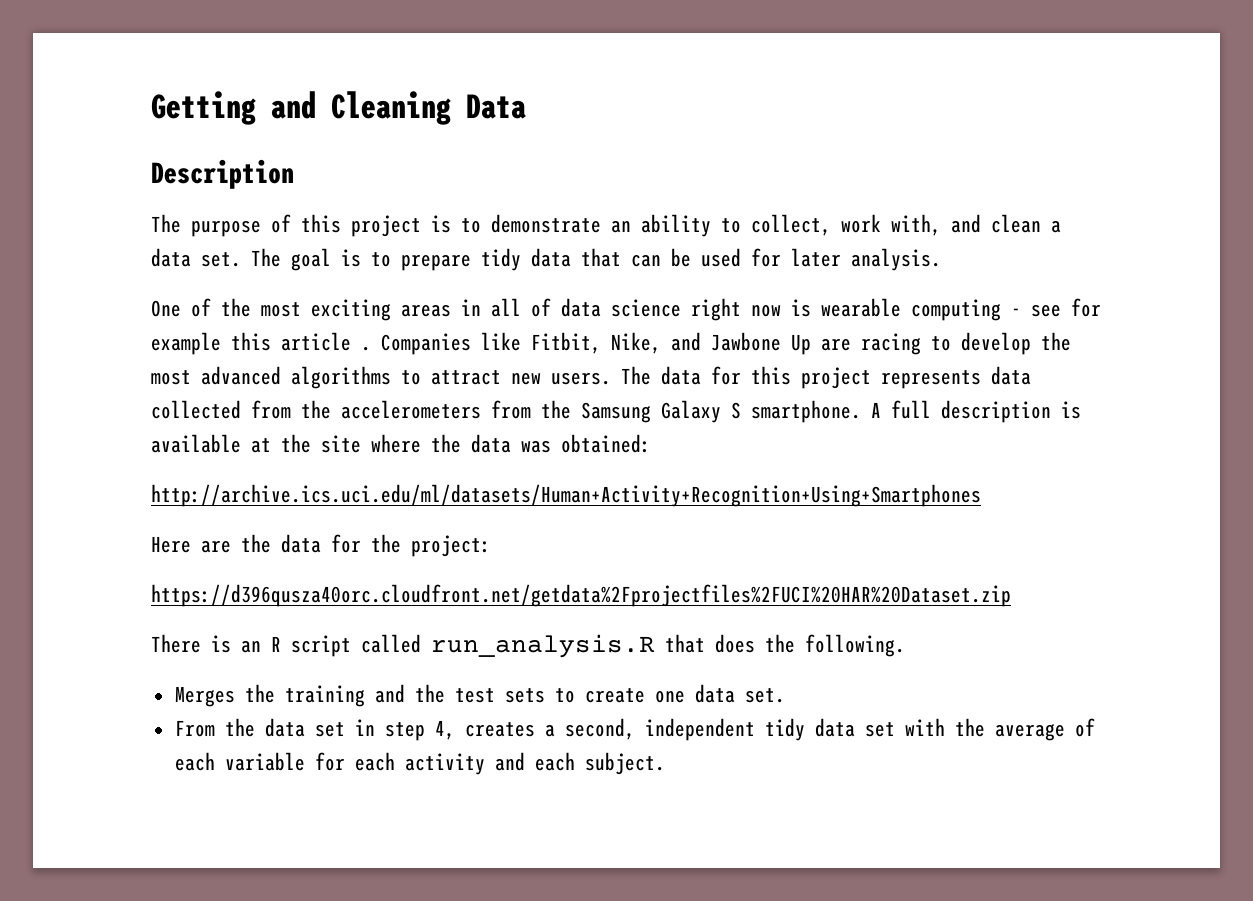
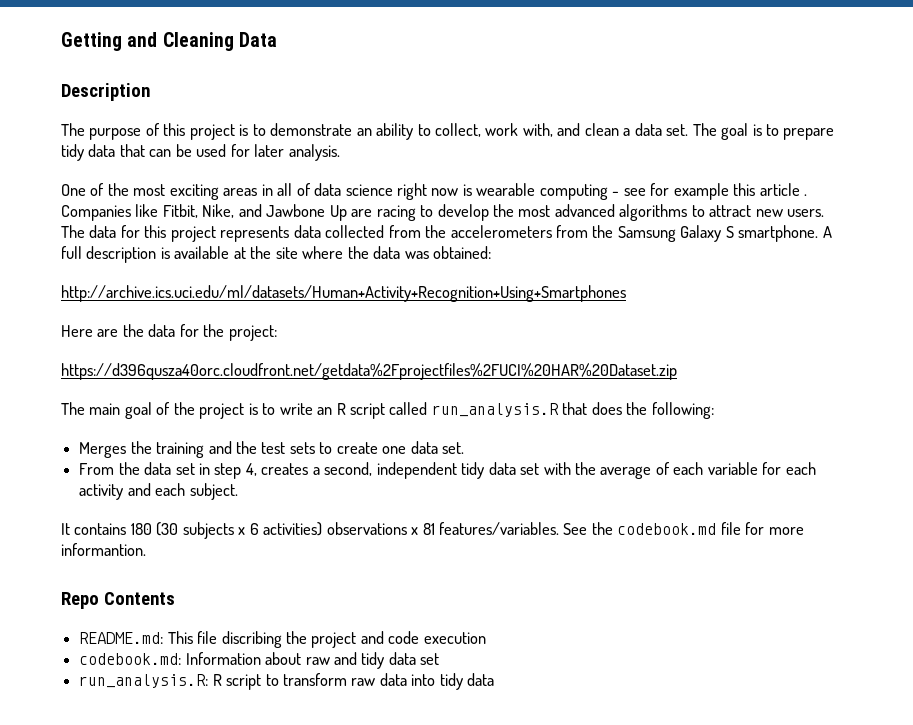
[151,634,231,653] There is -> [61,402,313,419] The main goal of the project is to write
[805,634,905,657] following. -> [651,402,714,419] following:
(665, 763) none -> [61,522,804,539] [61,543,146,556] [61,592,175,609] [79,631,486,648] [79,652,440,669] [79,673,495,690] // It contains 180 (30 subjects x 6 activities) observations x 81 features/variables. See the codebook.md file for more informantion. // Repo Contents // README.md: This file discribing the project and code execution // codebook.md: Information about raw and tidy data set // run_analysis.R: R script to transform raw data into tidy data

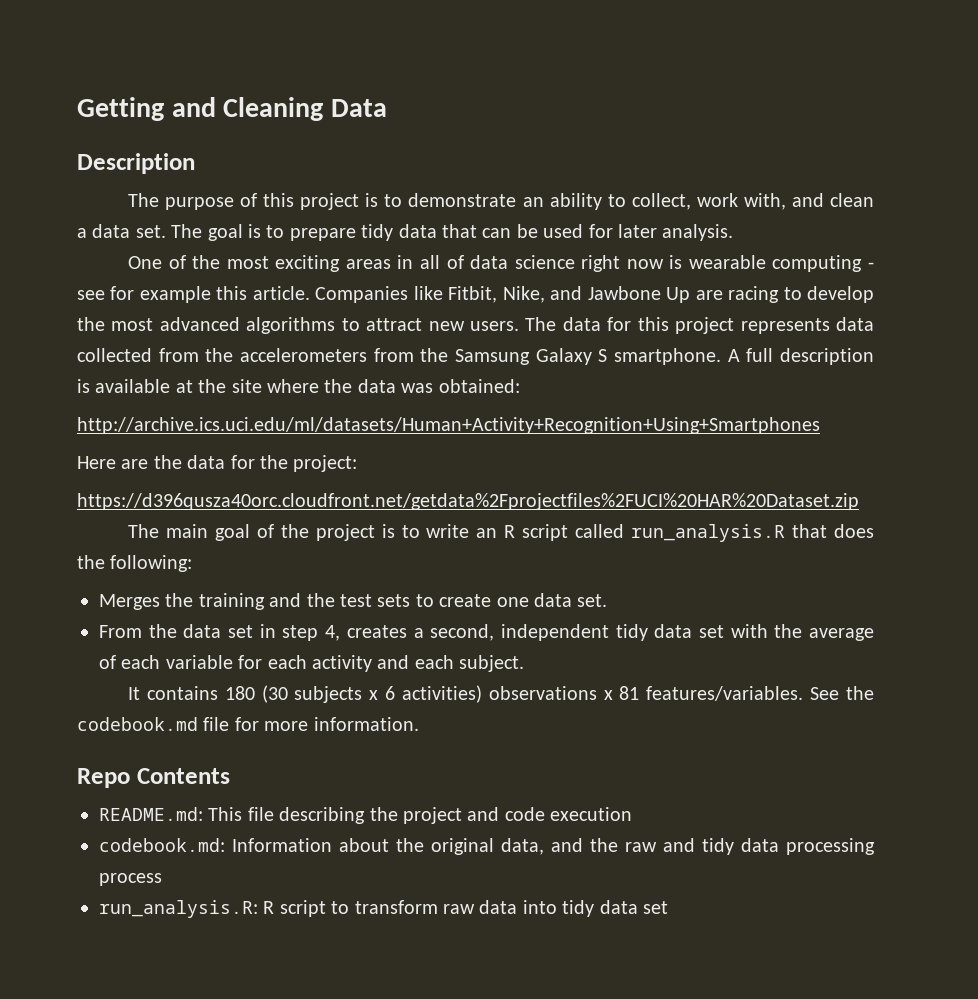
[759,183,808,196] article . -> [252,286,310,300] article.
[61,543,146,556] informantion. -> [313,717,419,731] information.
[221,631,282,648] discribing -> [279,807,366,824] describing
(302, 658) none -> [396,838,618,855] the original data, and the
[420,653,440,665] set -> [786,838,875,855] [99,873,162,886] processing process
(495, 679) none -> [642,901,668,914] set

